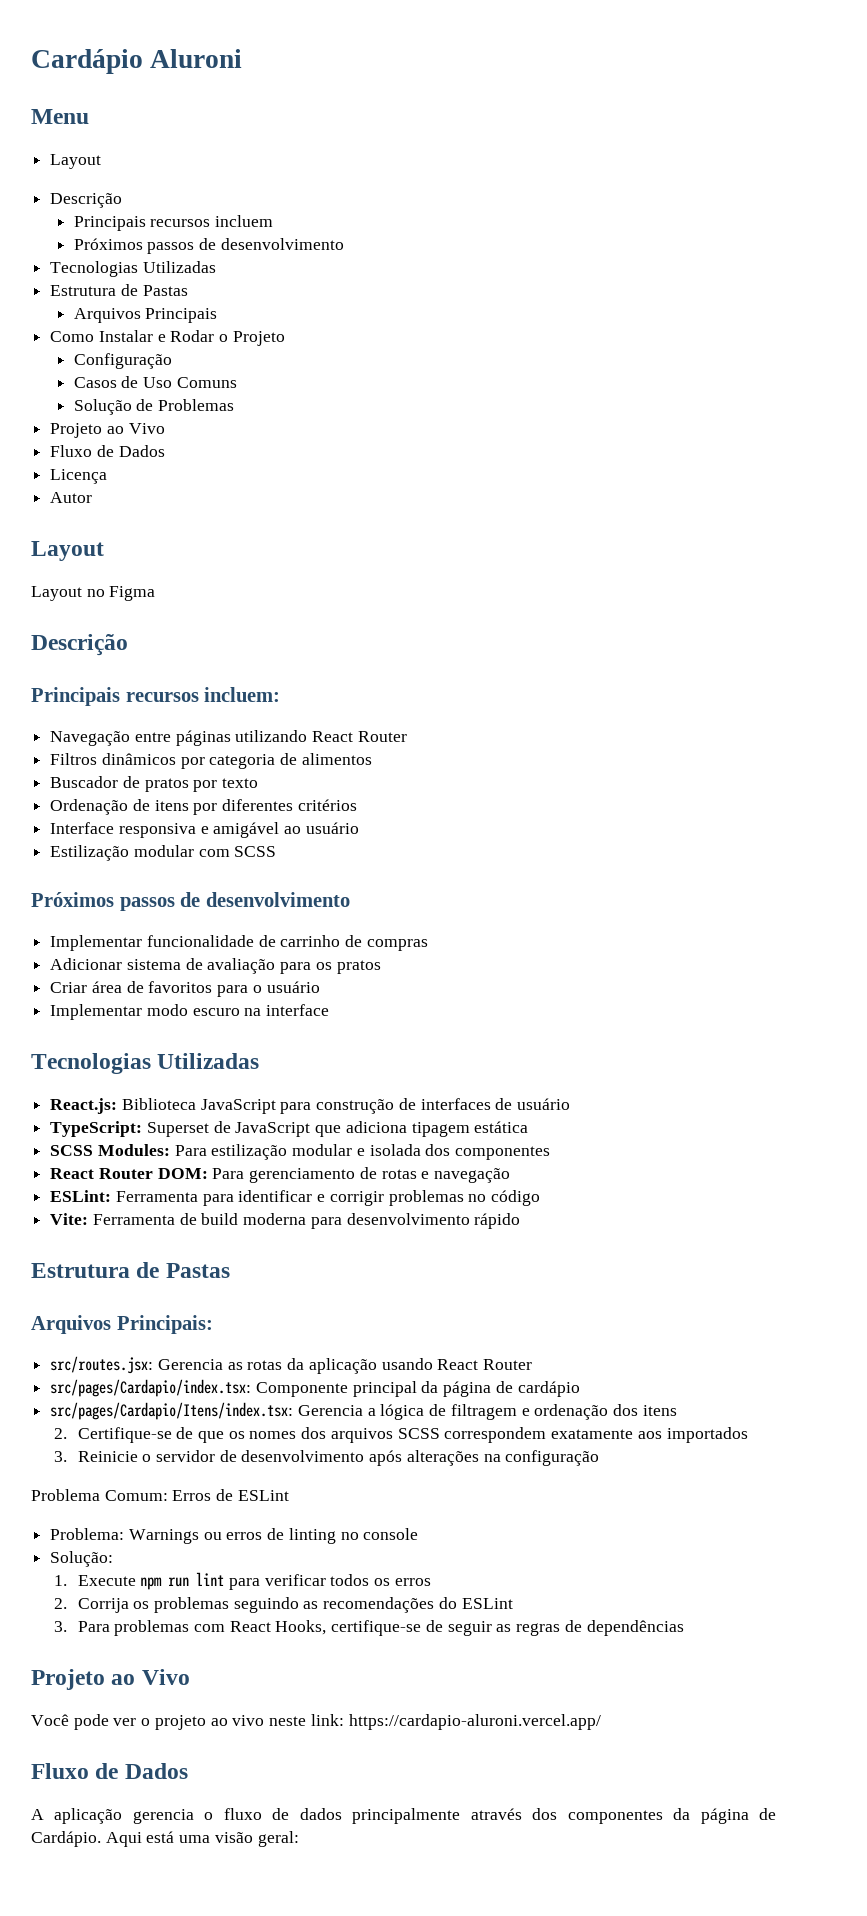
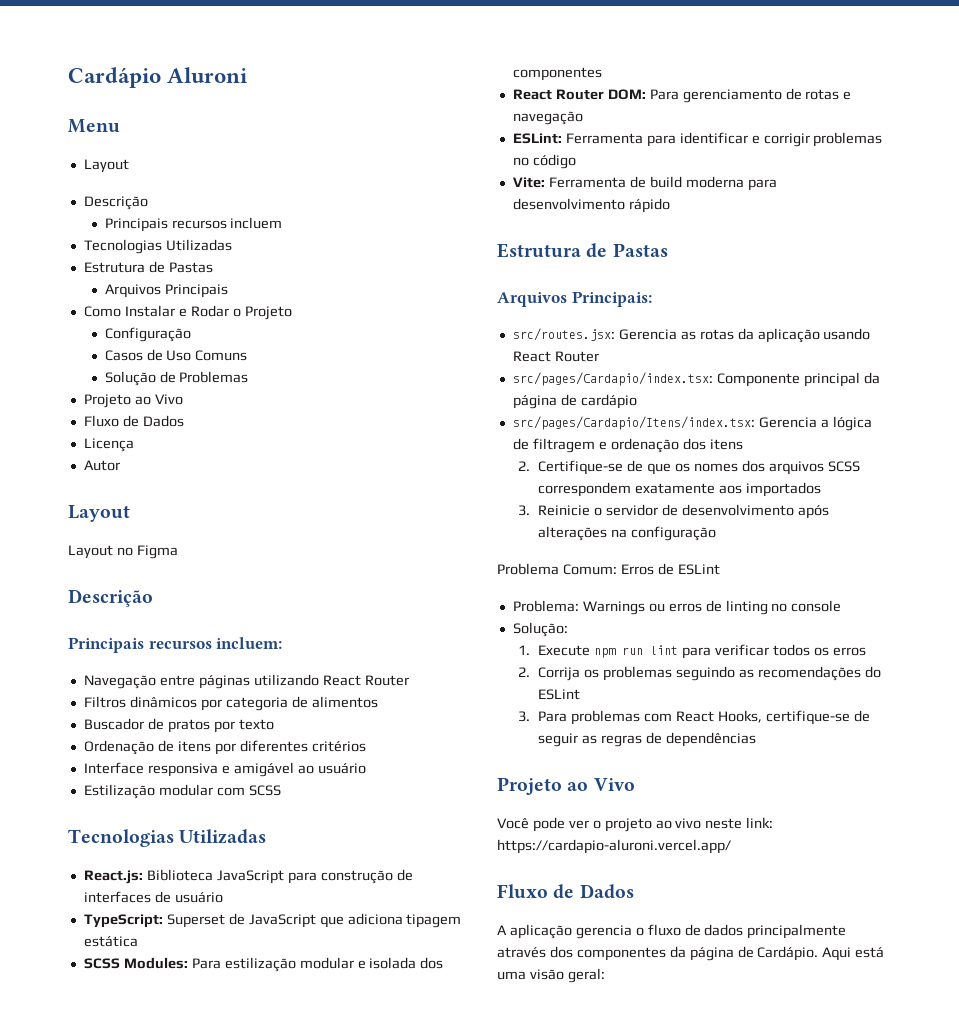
[73,238,344,254] // Próximos passos de desenvolvimento -> (283, 223) none
[31,892,350,911] [50,935,428,951] [50,958,381,974] [50,981,320,997] [50,1004,330,1020] // Próximos passos de desenvolvimento // Implementar funcionalidade de carrinho de compras // Adicionar sistema de avaliação para os pratos // Criar área de favoritos para o usuário // Implementar modo escuro na interface -> (281, 790) none

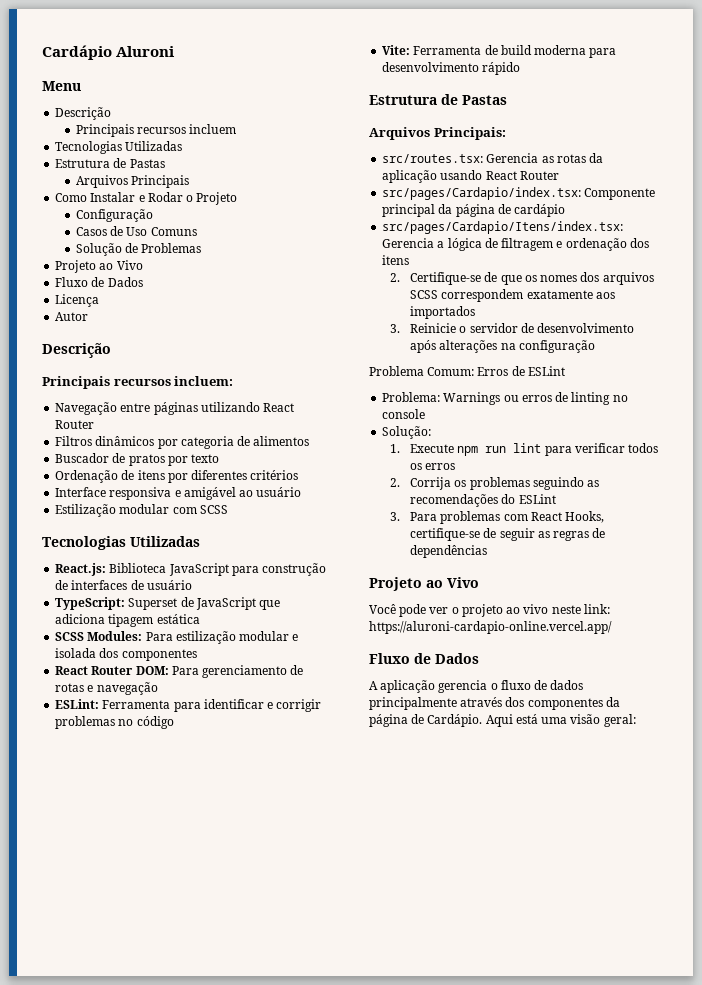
[83,159,129,173] // Layout -> (81, 86) none
[68,505,130,522] [68,545,178,559] // Layout // Layout no Figma -> (89, 316) none
[512,328,615,341] src/routes.jsx: -> [382,154,484,163] src/routes.tsx:
[497,839,731,854] https://cardapio-aluroni.vercel.app/ -> [369,621,612,634] https://aluroni-cardapio-online.vercel.app/

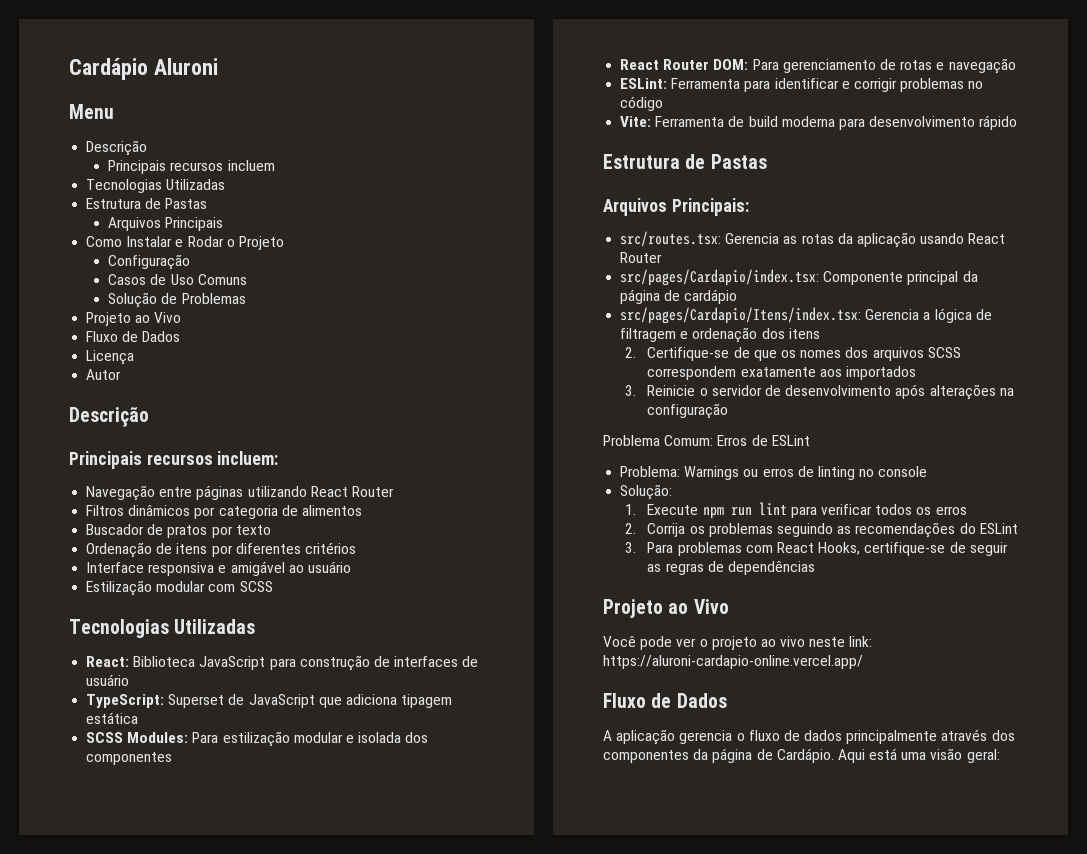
[55,563,107,576] React.js: -> [86,656,130,667] React:

